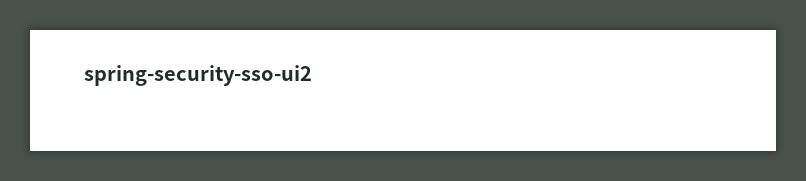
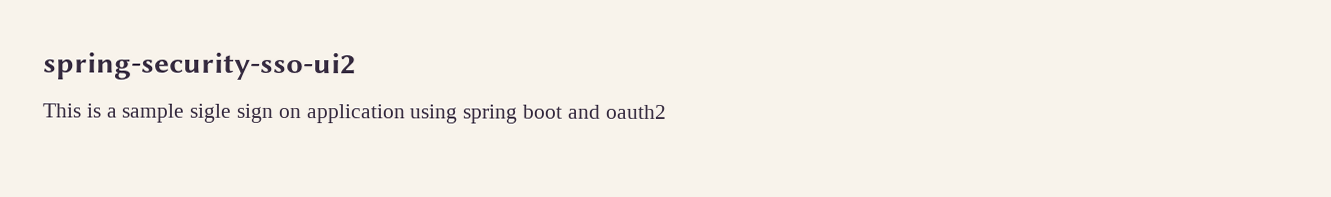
(312, 75) none -> [42,103,666,124] // This is a sample sigle sign on application using spring boot and oauth2

